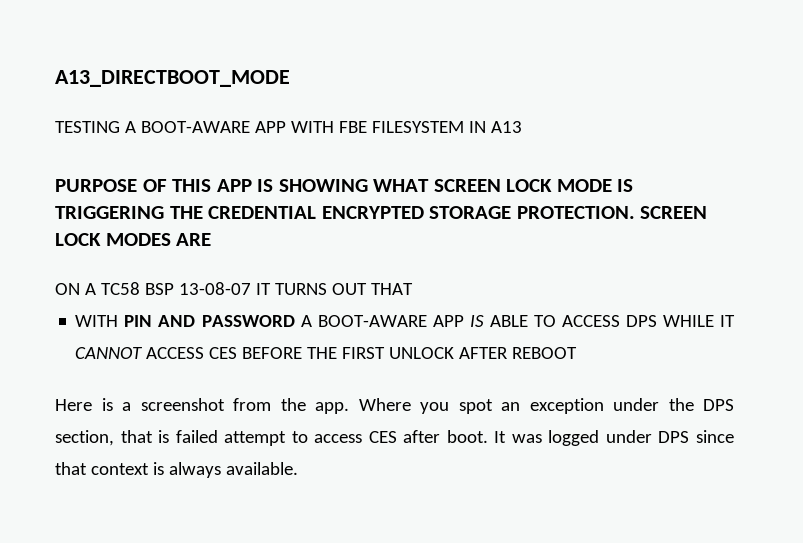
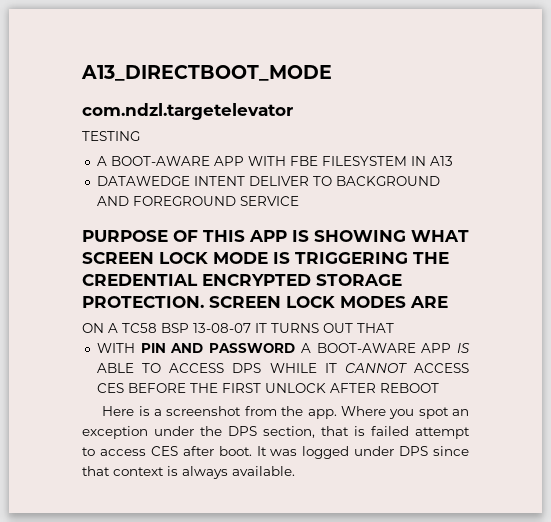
(290, 78) none -> [82,103,293,120] // com.ndzl.targetelevator
(120, 127) none -> (140, 136) //
(522, 127) none -> [96,176,440,186] [96,196,299,206] // DATAWEDGE INTENT DELIVER TO BACKGROUND AND FOREGROUND SERVICE

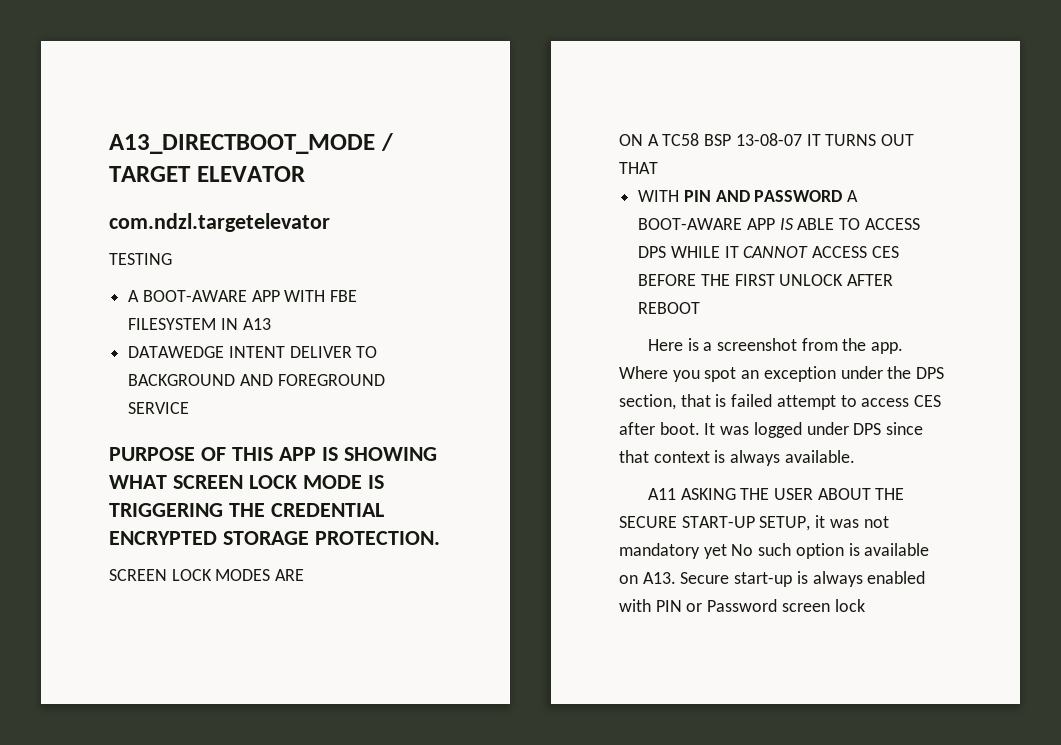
(332, 73) none -> [380,133,393,151] [109,166,305,182] / TARGET ELEVATOR
(204, 302) none -> (440, 538) //
(295, 471) none -> [647,488,905,500] [619,515,889,531] [619,543,930,559] [619,571,926,587] [619,599,865,612] // A11 ASKING THE USER ABOUT THE SECURE START-UP SETUP, it was not mandatory yet No such option is available on A13. Secure start-up is always enabled with PIN or Password screen lock

